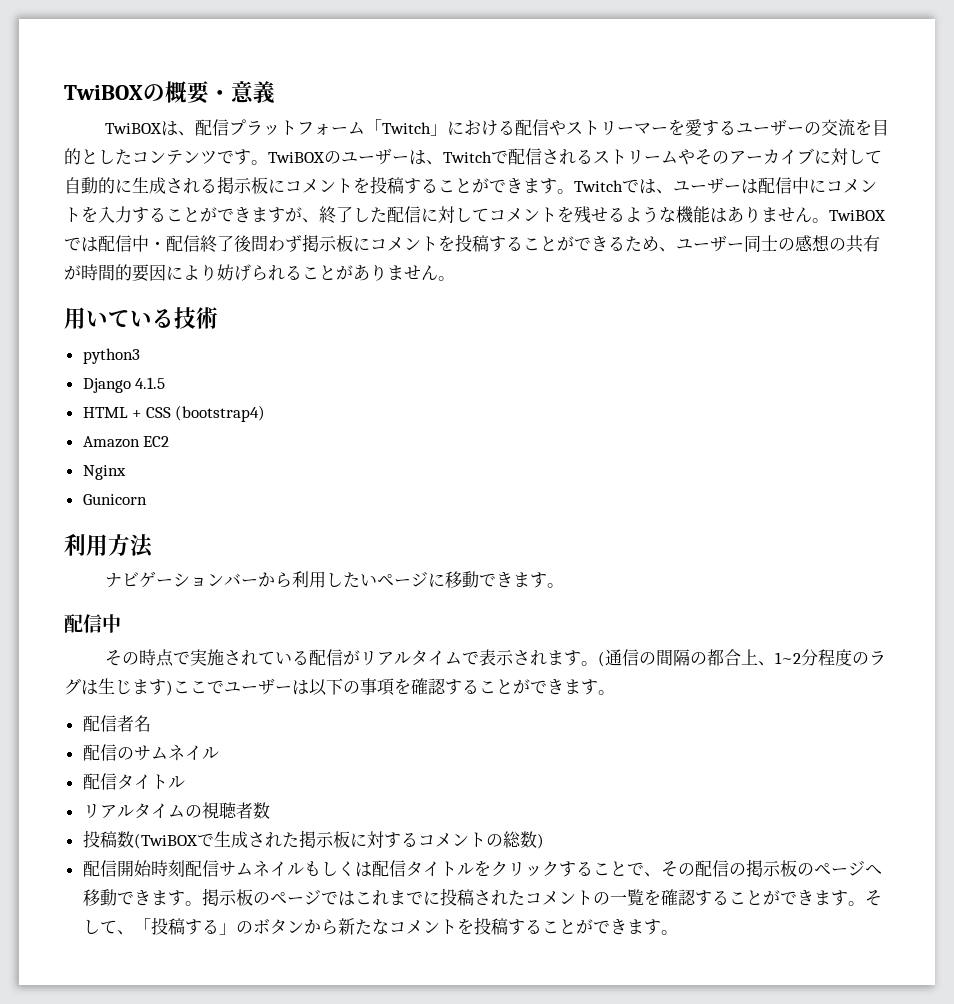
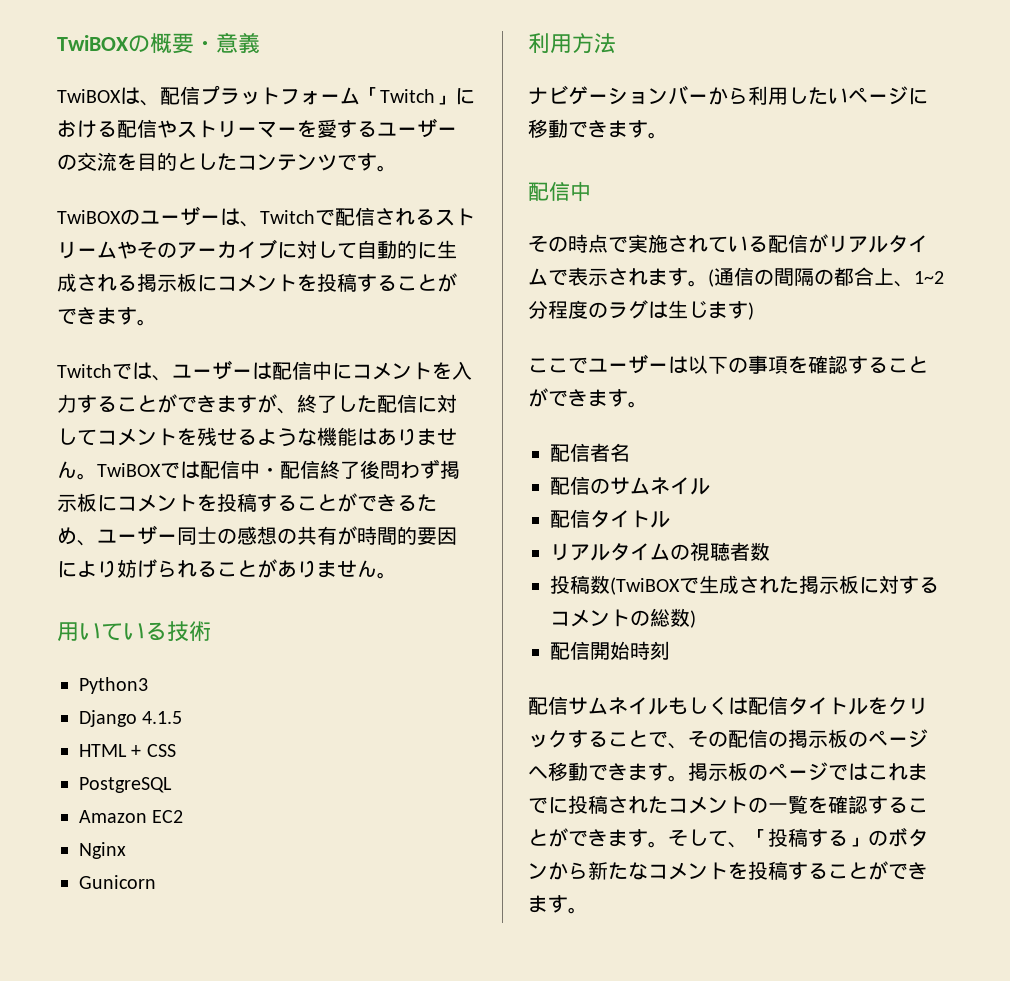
(268, 162) none -> (397, 168) //
(574, 191) none -> (157, 322) //
[82,348,140,364] python3 -> [79,677,148,694] Python3
[175,405,266,422] (bootstrap4) -> [79,777,172,793] // PostgreSQL
(173, 688) none -> (754, 311) //
(185, 868) none -> (670, 650) //

